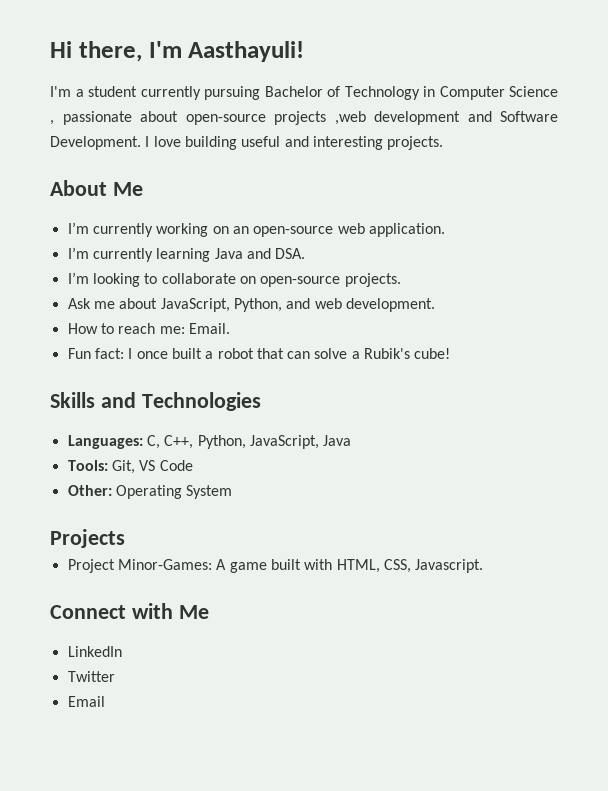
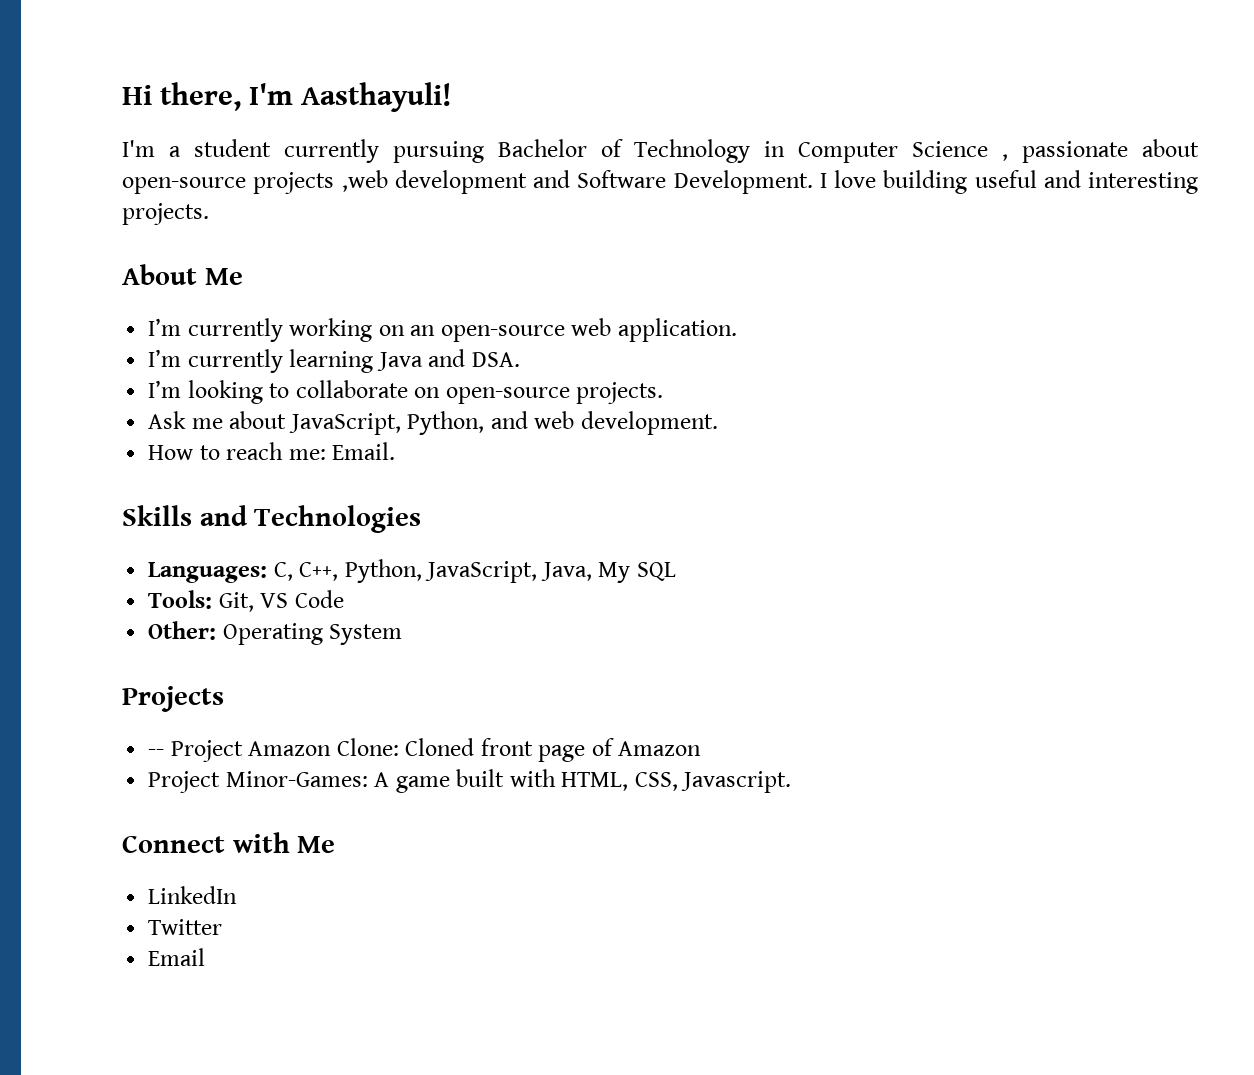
[67,348,451,359] // Fun fact: I once built a robot that can solve a Rubik's cube! -> (396, 451) none
[323,435,352,446] Java -> [540,562,676,583] Java, My SQL
(125, 538) none -> [148,738,702,762] // -- Project Amazon Clone: Cloned front page of Amazon

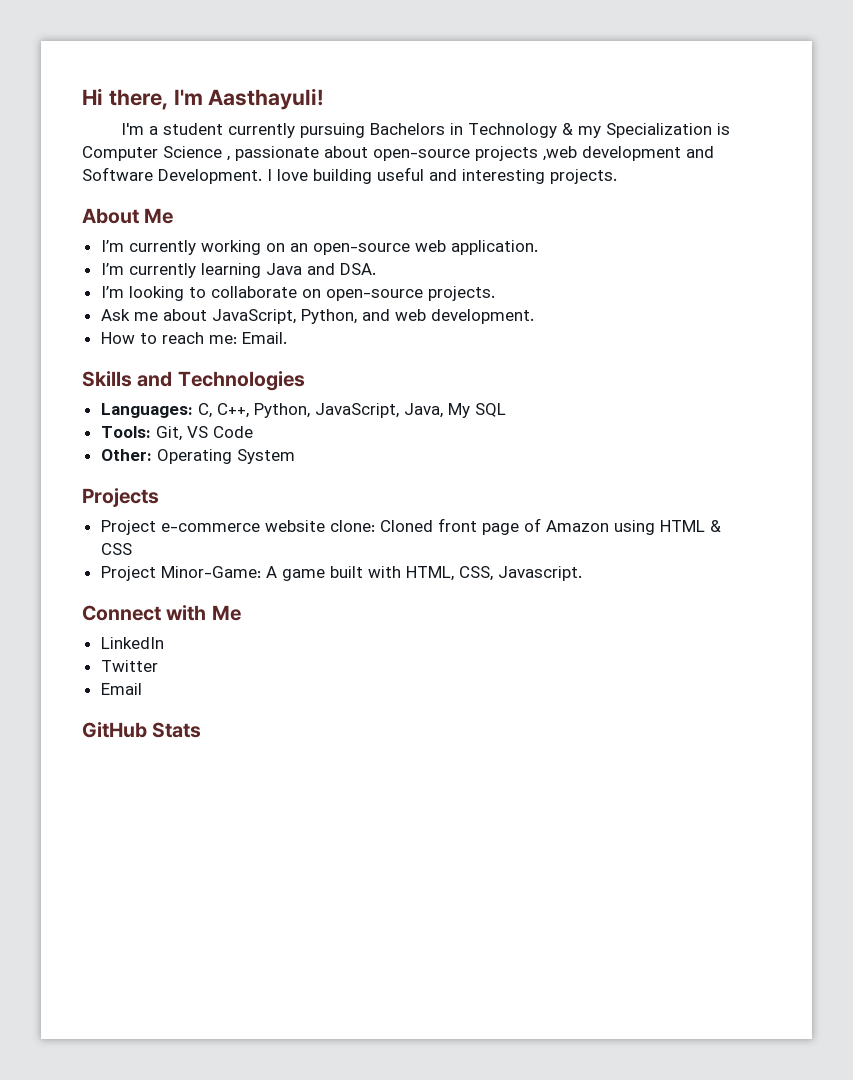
[497,139,786,163] Bachelor of Technology in -> [369,123,730,138] Bachelors in Technology & my Specialization is
[148,738,399,762] -- Project Amazon Clone: -> [100,520,375,535] Project e-commerce website clone:
[148,771,368,793] // Project Minor-Games: -> [613,520,721,535] [100,543,132,555] [100,566,261,581] using HTML & CSS // Project Minor-Game:
(206, 957) none -> [82,722,202,738] // GitHub Stats

